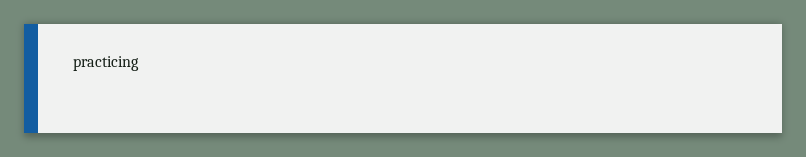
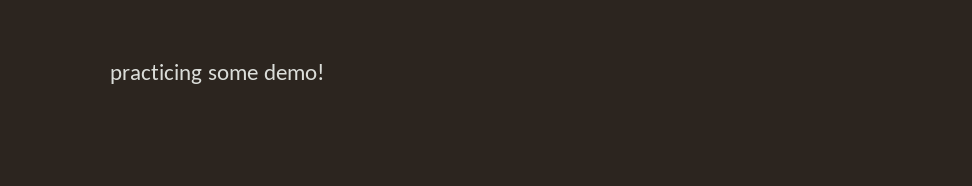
(139, 63) none -> [208,64,325,80] some demo!

